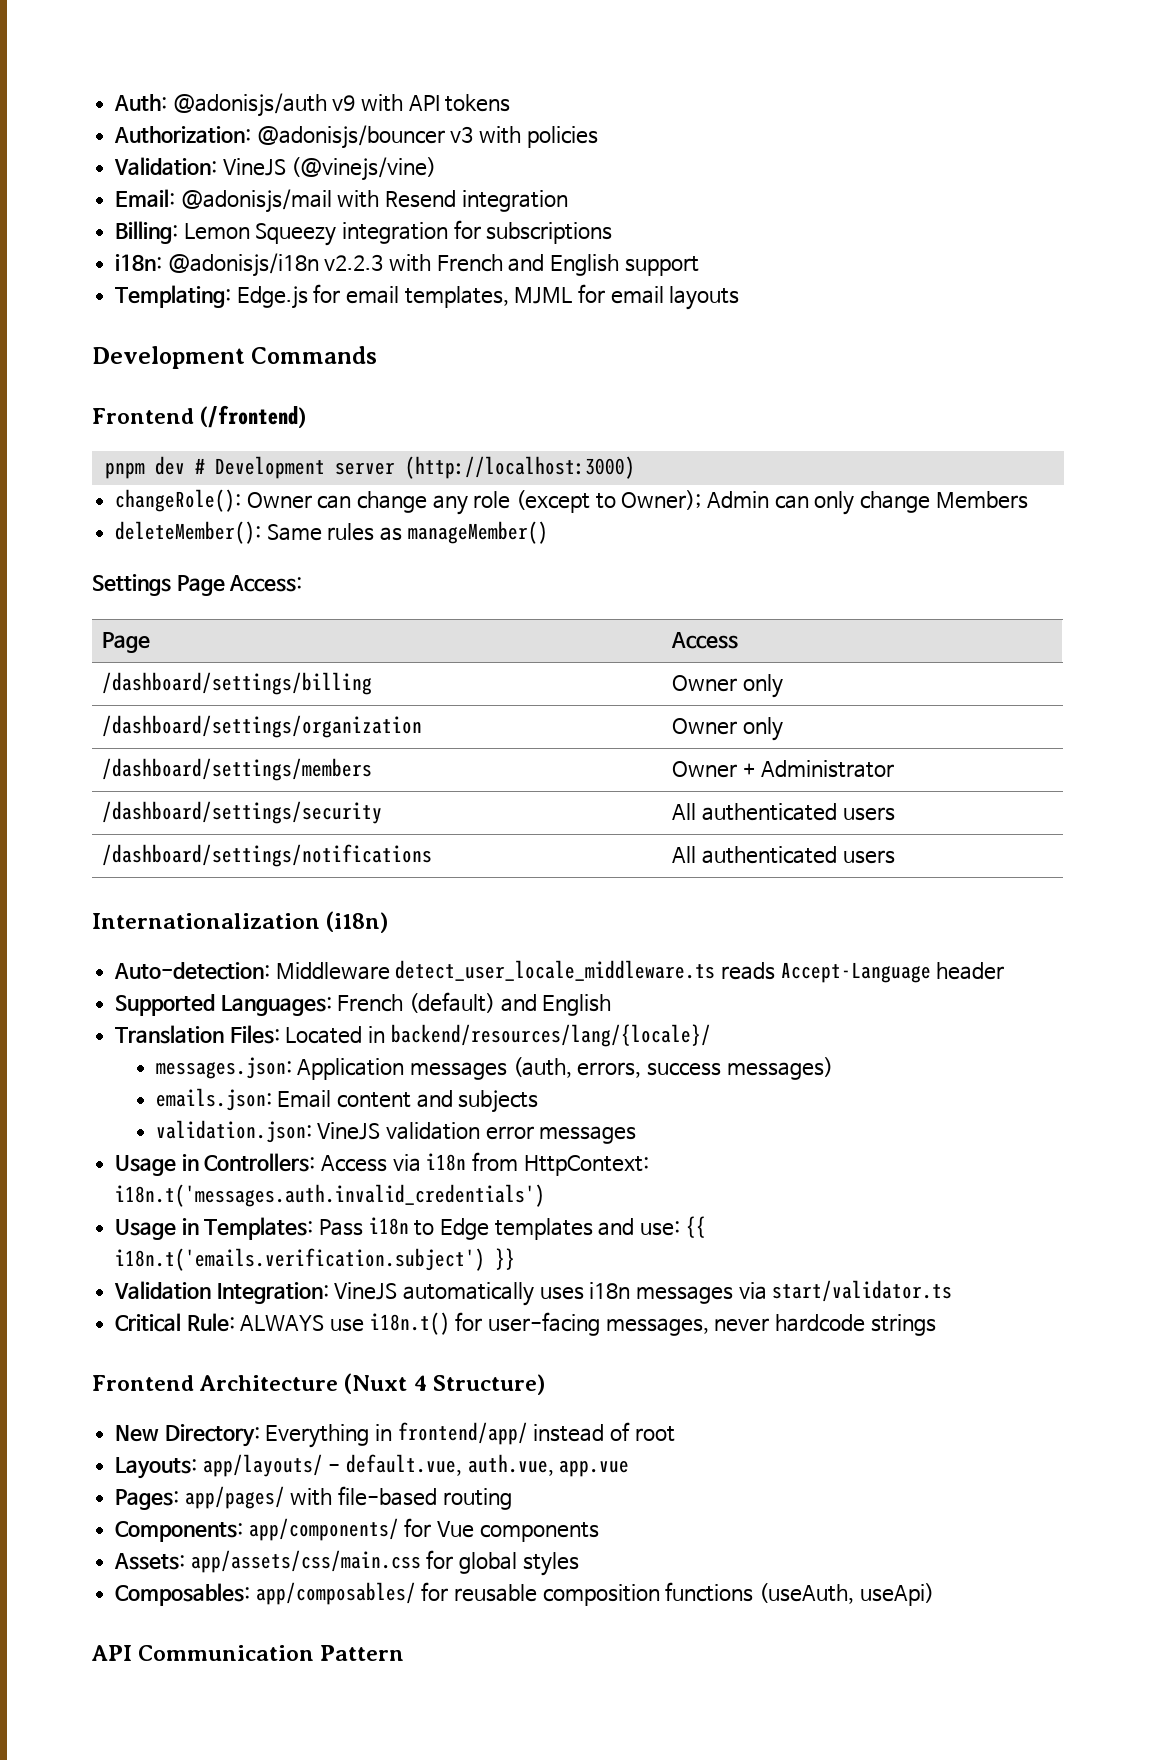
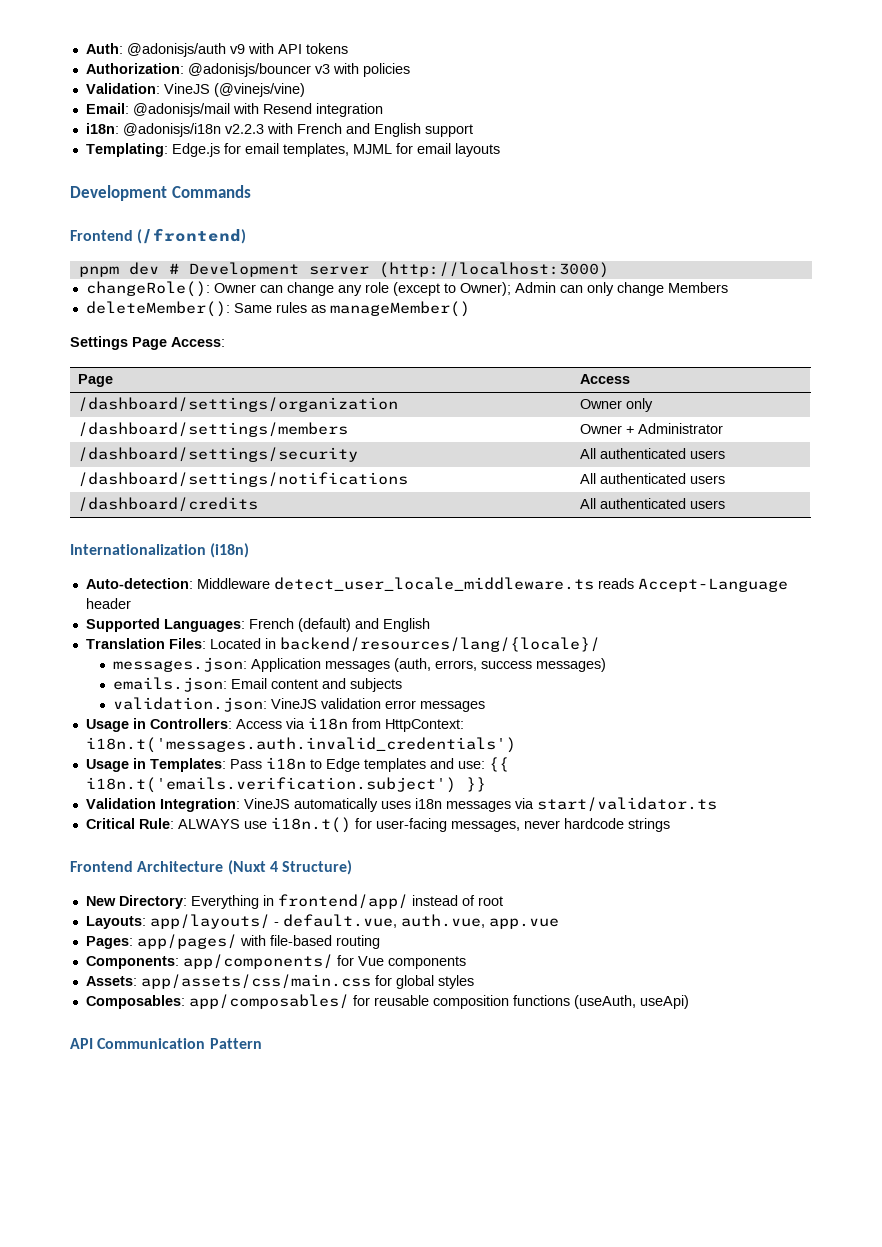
[115,220,613,246] // Billing: Lemon Squeezy integration for subscriptions -> (383, 110) none
[102,672,373,695] [672,674,784,698] // /dashboard/settings/billing | Owner only -> (631, 379) none
(895, 857) none -> [78,497,259,512] [580,498,726,509] // /dashboard/credits | All authenticated users

